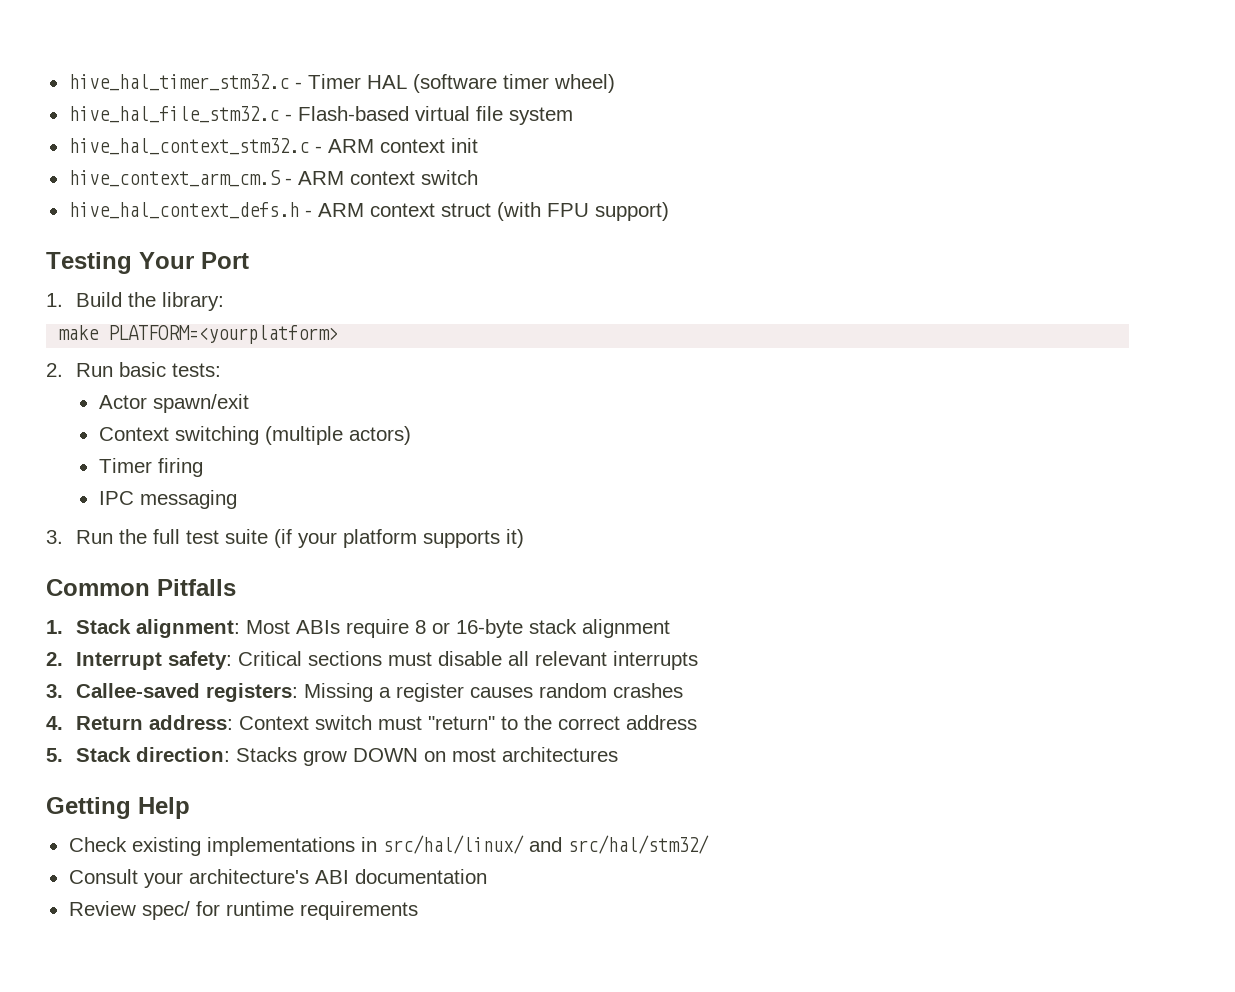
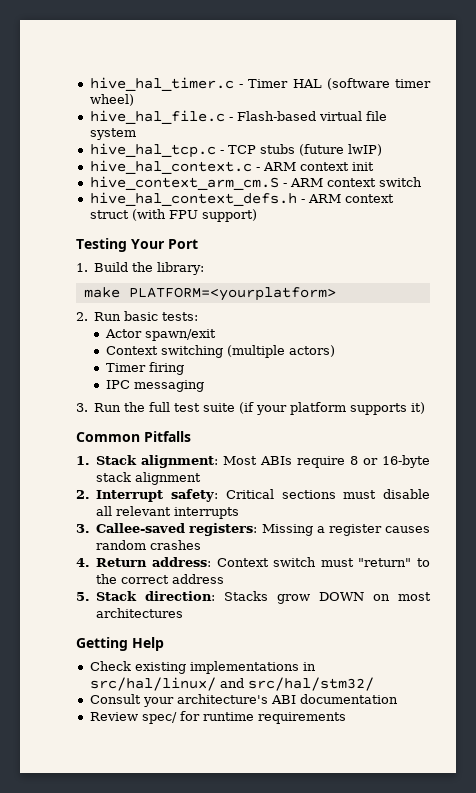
[68,74,289,91] hive_hal_timer_stm32.c -> [89,77,234,91] hive_hal_timer.c
[68,106,279,123] hive_hal_file_stm32.c -> [89,110,225,124] hive_hal_file.c
[68,138,309,155] hive_hal_context_stm32.c -> [89,143,382,158] [89,160,252,174] hive_hal_tcp.c - TCP stubs (future lwIP) // hive_hal_context.c

